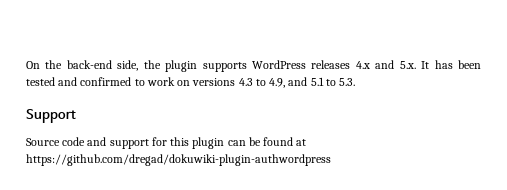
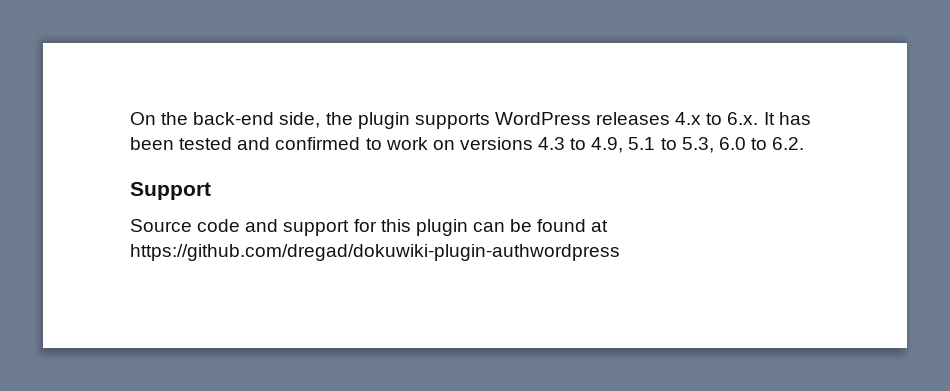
[375,60,416,69] and 5.x. -> [706,112,759,125] to 6.x.
[288,77,308,86] and -> (624, 145) none
[339,78,356,86] 5.3. -> [681,137,805,153] 5.3, 6.0 to 6.2.

